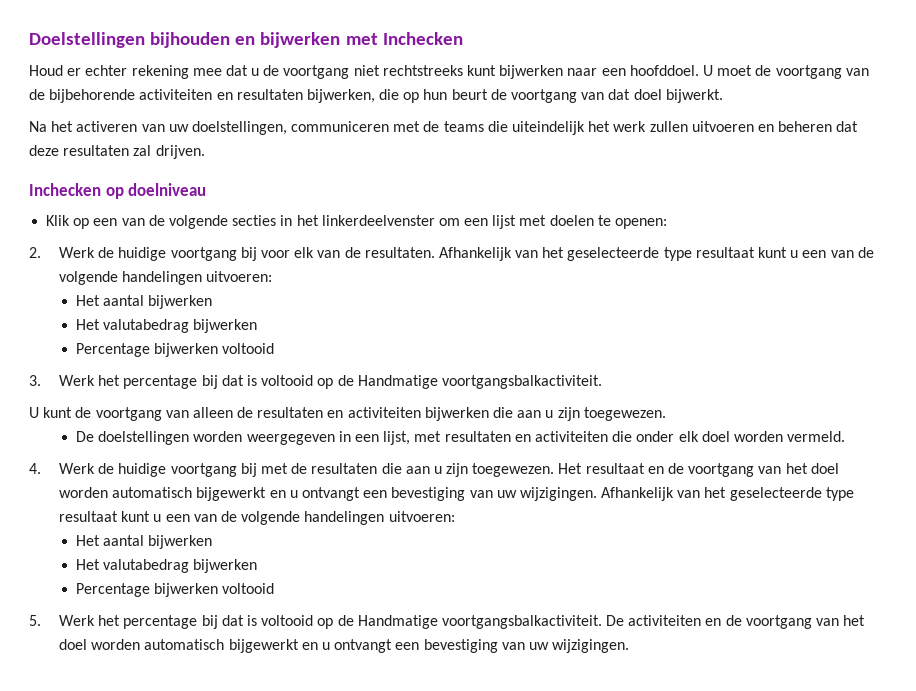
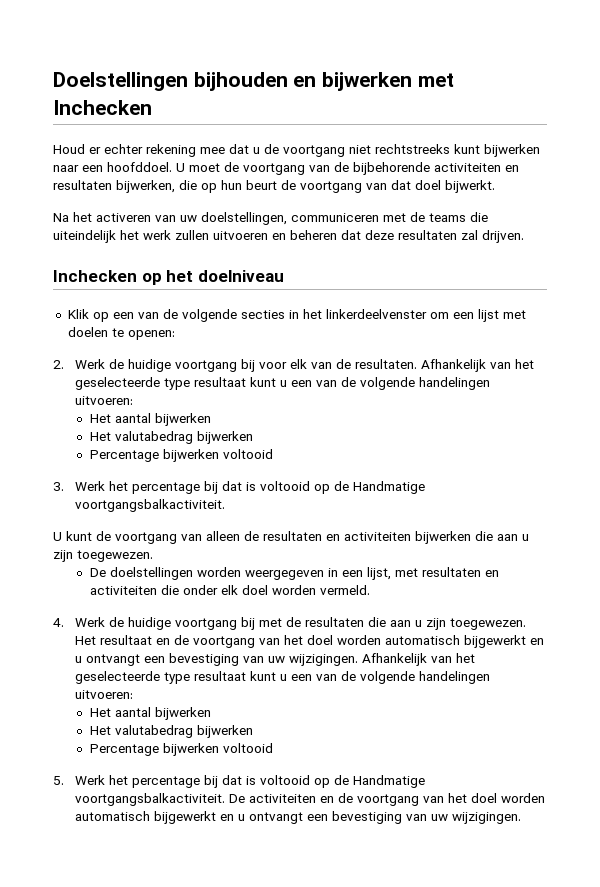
(124, 193) none -> [166,270,194,282] het

